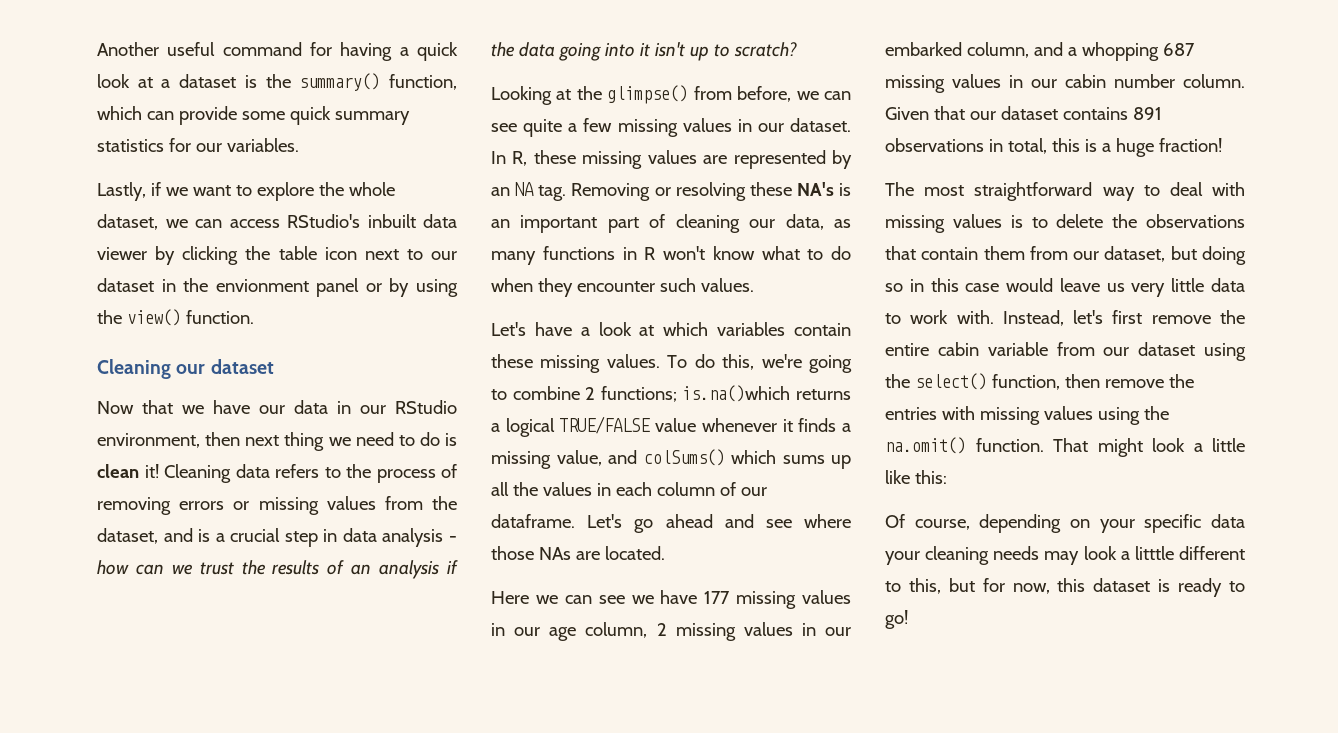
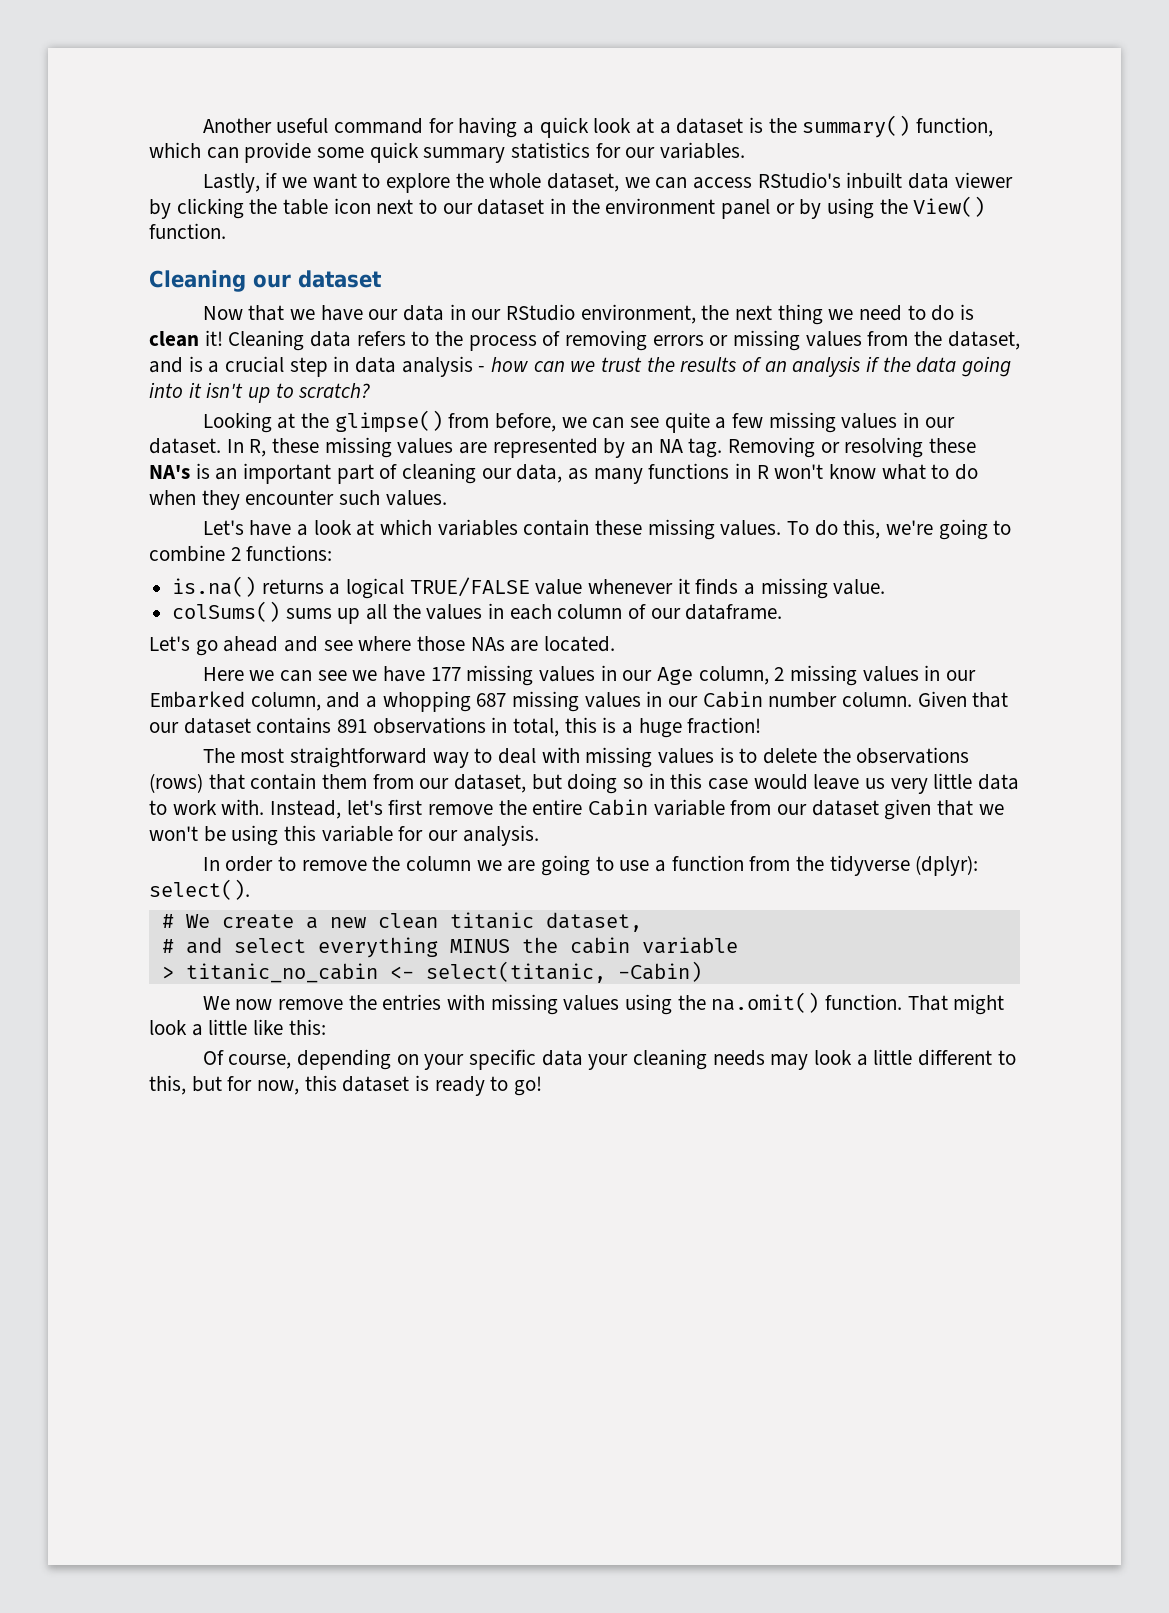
[215,279,309,292] envionment -> [605,198,716,214] environment
[126,309,181,326] view() -> [913,196,986,217] View()
[205,432,241,446] then -> [701,305,730,320] the
[600,385,791,402] functions; is.na()which -> [246,545,333,561] [172,576,257,597] functions: // is.na()
[556,449,776,466] value, and colSums() which -> [833,579,886,595] [172,601,281,622] value. // colSums()
(575, 521) none -> (783, 612) //
[549,627,577,641] age -> [656,667,693,685] Age
[885,42,962,56] embarked -> [149,691,245,708] Embarked
[1065,74,1106,88] cabin -> [702,691,763,708] Cabin
(1245, 221) none -> [149,773,203,793] (rows)
[937,342,979,356] cabin -> [588,799,649,816] Cabin
[1204,343,1246,361] [885,373,1100,390] using the select() function, then -> [884,799,1004,820] [149,825,539,846] [202,855,979,876] [149,879,250,900] [161,912,642,932] [161,937,738,958] [161,961,702,983] [202,996,273,1010] given that we won't be using this variable for our analysis. // In order to remove the column we are going to use a function from the tidyverse (dplyr): select(). // # We create a new clean titanic dataset, // # and select everything MINUS the cabin variable // > titanic_no_cabin <- select(titanic, -Cabin) // We now
[1134,546,1174,560] litttle -> [873,1049,913,1065] little

